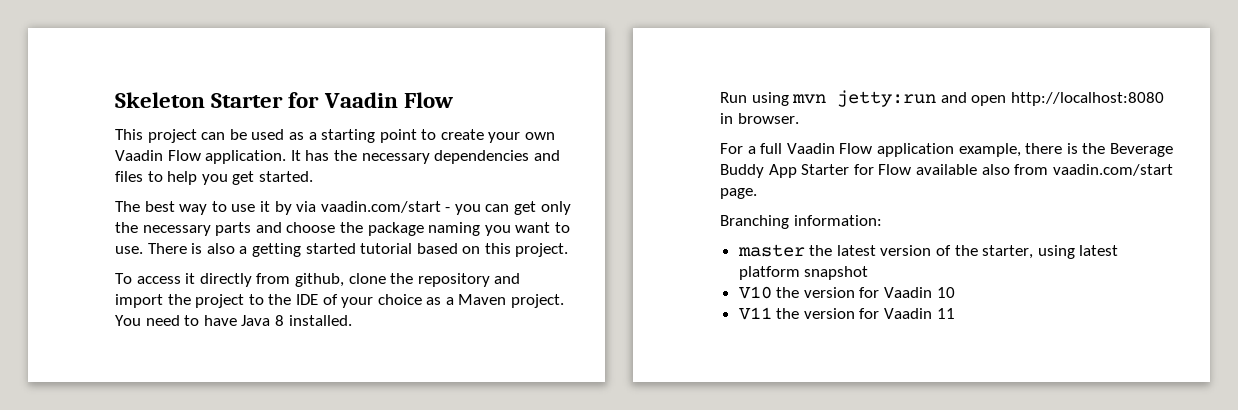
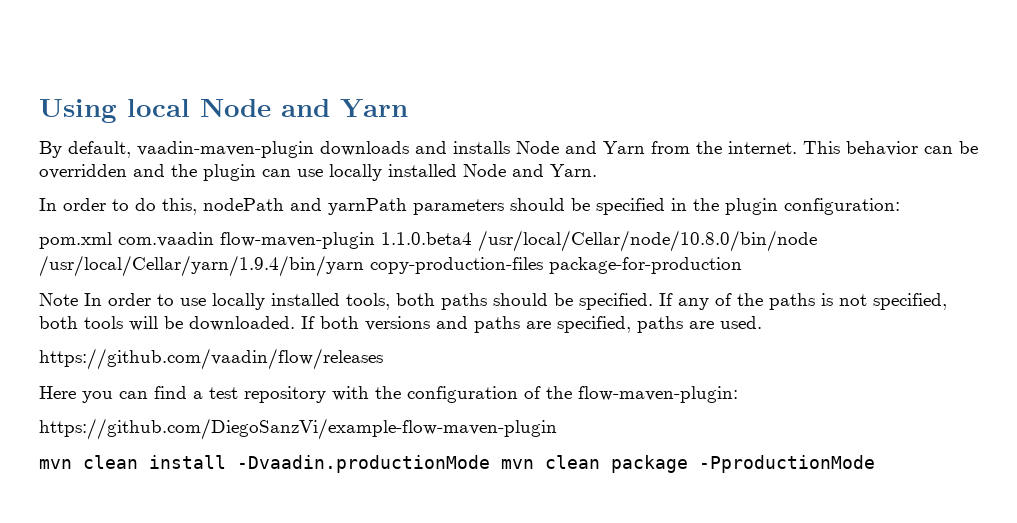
[115,92,453,108] [115,129,556,143] [115,150,560,164] [115,171,313,185] [115,201,571,215] [115,222,570,236] [115,243,569,257] [115,273,521,287] [115,294,565,308] [115,315,352,326] [720,90,1164,107] [720,113,799,124] [720,143,1173,157] [720,164,1173,178] [720,188,757,199] [720,215,882,229] [737,244,1119,259] [738,266,869,280] [738,286,955,299] [738,307,955,320] Skeleton Starter for Vaadin Flow // This project can be used as a starting point to create your own Vaadin Flow application. It has the necessary dependencies and files to help you get started. // The best way to use it by via vaadin.com/start - you can get only the necessary parts and choose the package naming you want to use. There is also a getting started tutorial based on this project. // To access it directly from github, clone the repository and import the project to the IDE of your choice as a Maven project. You need to have Java 8 installed. // Run using mvn jetty:run and open http://localhost:8080 in browser. // For a full Vaadin Flow application example, there is the Beverage Buddy App Starter for Flow available also from vaadin.com/start page. // Branching information: // master the latest version of the starter, using latest platform snapshot // V10 the version for Vaadin 10 // V11 the version for Vaadin 11 -> [39,98,408,123] [39,141,978,158] [39,164,597,181] [39,198,900,215] [39,230,817,252] [39,255,742,277] [39,293,947,310] [39,316,762,333] [39,348,383,370] [39,386,738,403] [39,418,557,440] [39,455,875,473] Using local Node and Yarn // By default, vaadin-maven-plugin downloads and installs Node and Yarn from the internet. This behavior can be overridden and the plugin can use locally installed Node and Yarn. // In order to do this, nodePath and yarnPath parameters should be specified in the plugin configuration: // pom.xml com.vaadin flow-maven-plugin 1.1.0.beta4 /usr/local/Cellar/node/10.8.0/bin/node /usr/local/Cellar/yarn/1.9.4/bin/yarn copy-production-files package-for-production // Note In order to use locally installed tools, both paths should be specified. If any of the paths is not specified, both tools will be downloaded. If both versions and paths are specified, paths are used. // https://github.com/vaadin/flow/releases // Here you can find a test repository with the configuration of the flow-maven-plugin: // https://github.com/DiegoSanzVi/example-flow-maven-plugin // mvn clean install -Dvaadin.productionMode mvn clean package -PproductionMode

